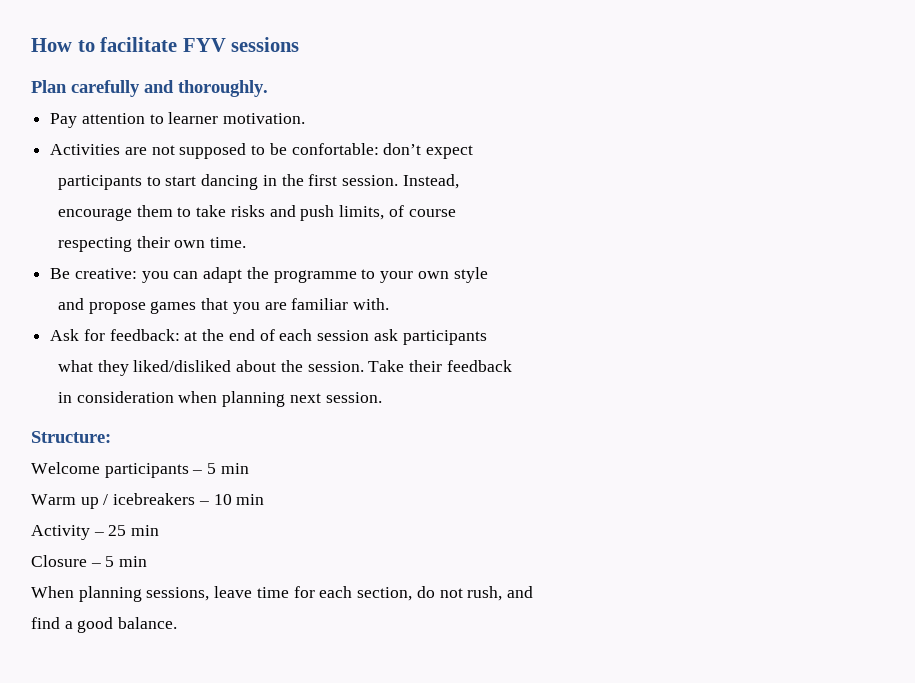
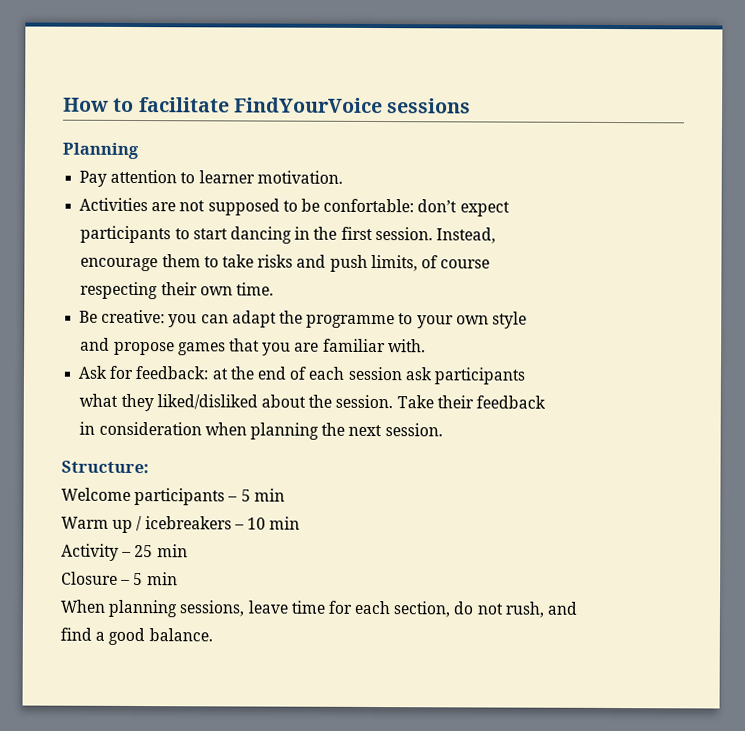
[182,38,226,52] FYV -> [233,97,383,114] FindYourVoice
[31,80,268,97] Plan carefully and thoroughly. -> [62,142,139,160] Planning
(286, 399) none -> [321,422,346,436] the

